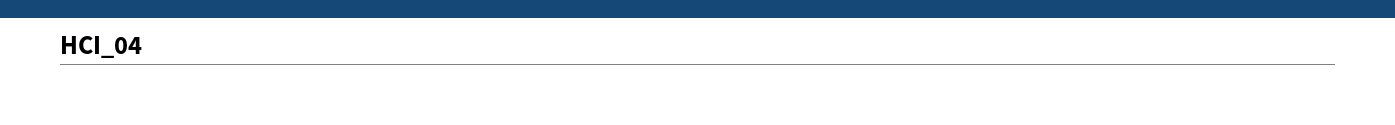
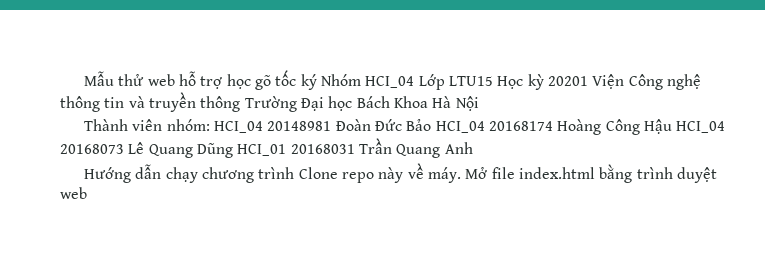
[60,36,142,58] HCI_04 -> [84,70,701,90] [60,92,479,112] [84,119,726,135] [60,138,473,158] [84,163,717,183] [60,187,87,199] Mẫu thử web hỗ trợ học gõ tốc ký Nhóm HCI_04 Lớp LTU15 Học kỳ 20201 Viện Công nghệ thông tin và truyền thông Trường Đại học Bách Khoa Hà Nội // Thành viên nhóm: HCI_04 20148981 Đoàn Đức Bảo HCI_04 20168174 Hoàng Công Hậu HCI_04 20168073 Lê Quang Dũng HCI_01 20168031 Trần Quang Anh // Hướng dẫn chạy chương trình Clone repo này về máy. Mở file index.html bằng trình duyệt web

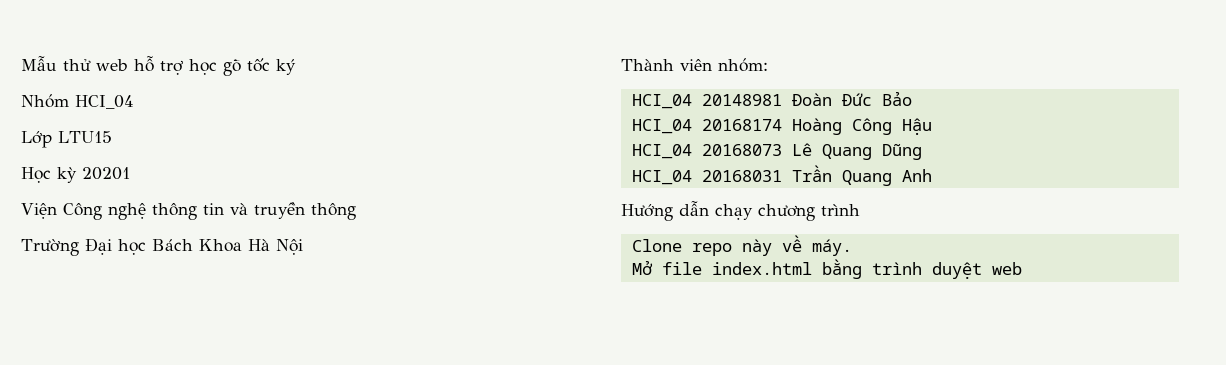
(317, 82) none -> (296, 67) //
(415, 82) none -> (134, 102) //
(493, 81) none -> (112, 137) //
(588, 81) none -> (130, 173) //
(241, 104) none -> (356, 211) //
(210, 125) none -> (768, 65) //
(432, 125) none -> (912, 98) //
(672, 126) none -> (932, 126) //
[237,144,287,156] HCI_01 -> [631,170,692,185] // HCI_04
(295, 173) none -> (860, 210) //
(461, 175) none -> (852, 247) //

